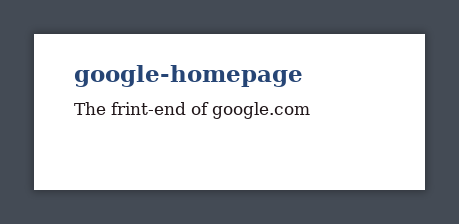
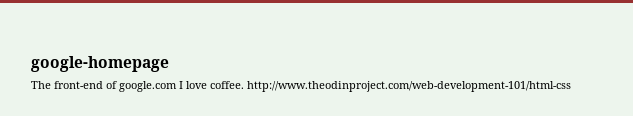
[111,102,186,115] frint-end -> [54,81,103,89] front-end
(310, 110) none -> [179,81,571,92] I love coffee. http://www.theodinproject.com/web-development-101/html-css

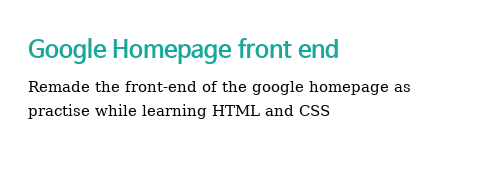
[31,56,169,72] [31,81,571,92] google-homepage // The front-end of google.com I love coffee. http://www.theodinproject.com/web-development-101/html-css -> [28,38,340,64] [28,81,411,95] [28,104,330,119] Google Homepage front end // Remade the front-end of the google homepage as practise while learning HTML and CSS

